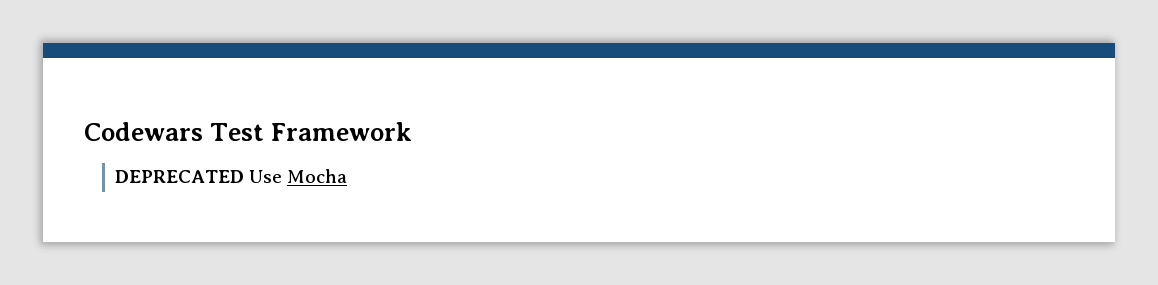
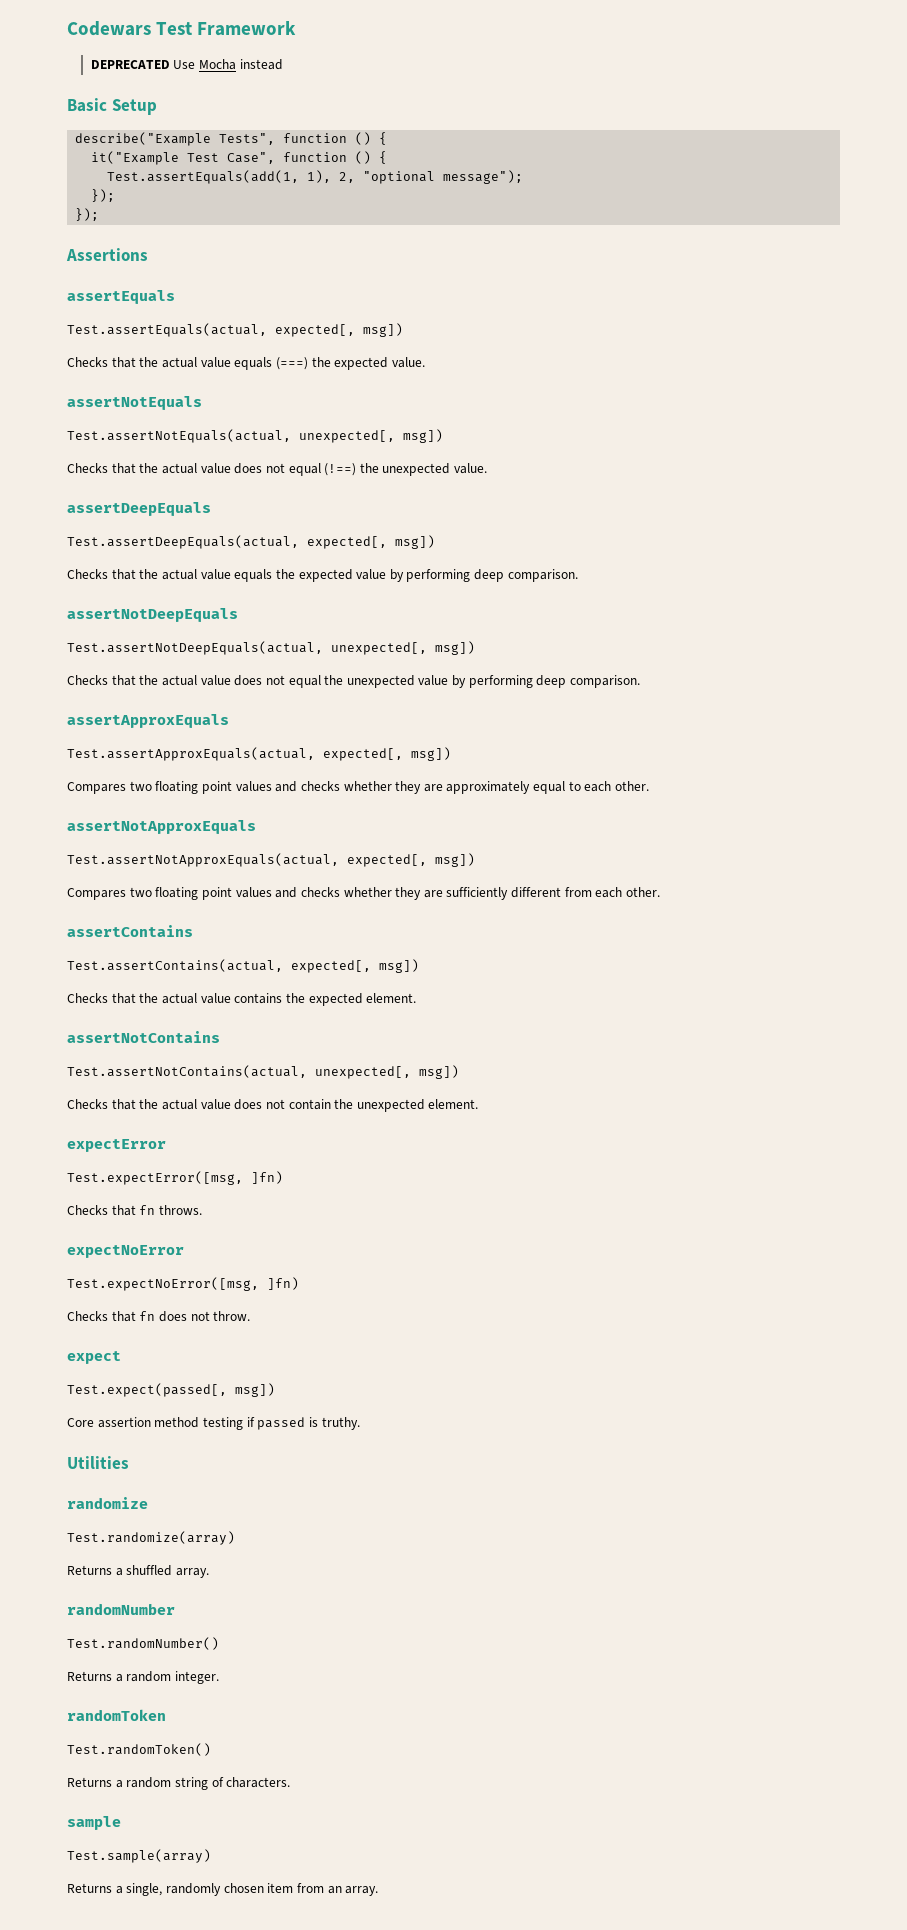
(348, 176) none -> [239,59,283,70] [67,98,157,115] [75,132,388,146] [91,151,388,165] [107,170,524,184] [91,189,116,202] [75,208,100,221] [66,248,148,261] [67,290,175,304] [67,323,403,337] [67,357,425,370] [67,396,202,410] [67,429,443,443] [67,463,488,476] [67,502,211,516] [67,535,435,549] [67,569,578,582] [67,608,238,622] [67,641,475,655] [67,675,641,688] [67,714,229,728] [67,747,451,761] [67,781,650,794] [67,820,256,834] [67,853,475,867] [67,887,661,900] [67,925,193,937] [67,959,419,973] [67,993,417,1006] [67,1031,220,1043] [67,1065,459,1079] [67,1099,479,1112] [67,1139,166,1152] [67,1171,283,1185] [67,1205,202,1216] [67,1245,184,1258] [67,1277,299,1291] [67,1311,251,1322] [67,1351,121,1364] [67,1383,275,1397] [67,1417,360,1430] [67,1456,129,1469] [67,1497,148,1509] [67,1531,235,1545] [67,1565,209,1578] [67,1603,175,1615] [67,1637,219,1650] [67,1671,219,1684] [67,1709,166,1721] [67,1743,211,1756] [67,1777,291,1790] [67,1816,121,1830] [67,1849,211,1863] [67,1883,379,1896] instead // Basic Setup // describe("Example Tests", function () { // it("Example Test Case", function () { // Test.assertEquals(add(1, 1), 2, "optional message"); // }); // }); // Assertions // assertEquals // Test.assertEquals(actual, expected[, msg]) // Checks that the actual value equals (===) the expected value. // assertNotEquals // Test.assertNotEquals(actual, unexpected[, msg]) // Checks that the actual value does not equal (!==) the unexpected value. // assertDeepEquals // Test.assertDeepEquals(actual, expected[, msg]) // Checks that the actual value equals the expected value by performing deep comparison. // assertNotDeepEquals // Test.assertNotDeepEquals(actual, unexpected[, msg]) // Checks that the actual value does not equal the unexpected value by performing deep comparison. // assertApproxEquals // Test.assertApproxEquals(actual, expected[, msg]) // Compares two floating point values and checks whether they are approximately equal to each other. // assertNotApproxEquals // Test.assertNotApproxEquals(actual, expected[, msg]) // Compares two floating point values and checks whether they are sufficiently different from each other. // assertContains // Test.assertContains(actual, expected[, msg]) // Checks that the actual value contains the expected element. // assertNotContains // Test.assertNotContains(actual, unexpected[, msg]) // Checks that the actual value does not contain the unexpected element. // expectError // Test.expectError([msg, ]fn) // Checks that fn throws. // expectNoError // Test.expectNoError([msg, ]fn) // Checks that fn does not throw. // expect // Test.expect(passed[, msg]) // Core assertion method testing if passed is truthy. // Utilities // randomize // Test.randomize(array) // Returns a shuffled array. // randomNumber // Test.randomNumber() // Returns a random integer. // randomToken // Test.randomToken() // Returns a random string of characters. // sample // Test.sample(array) // Returns a single, randomly chosen item from an array.

